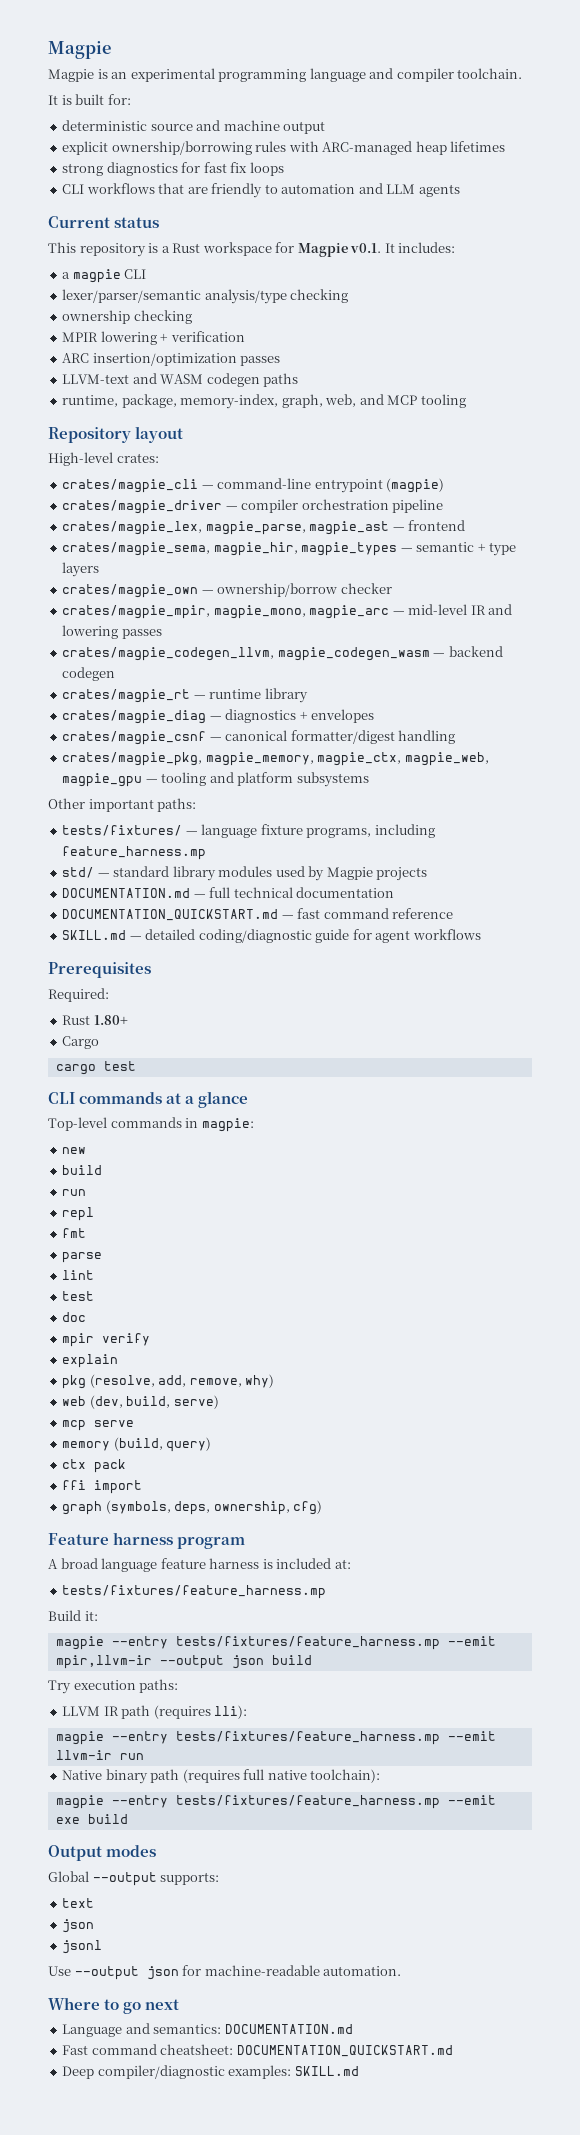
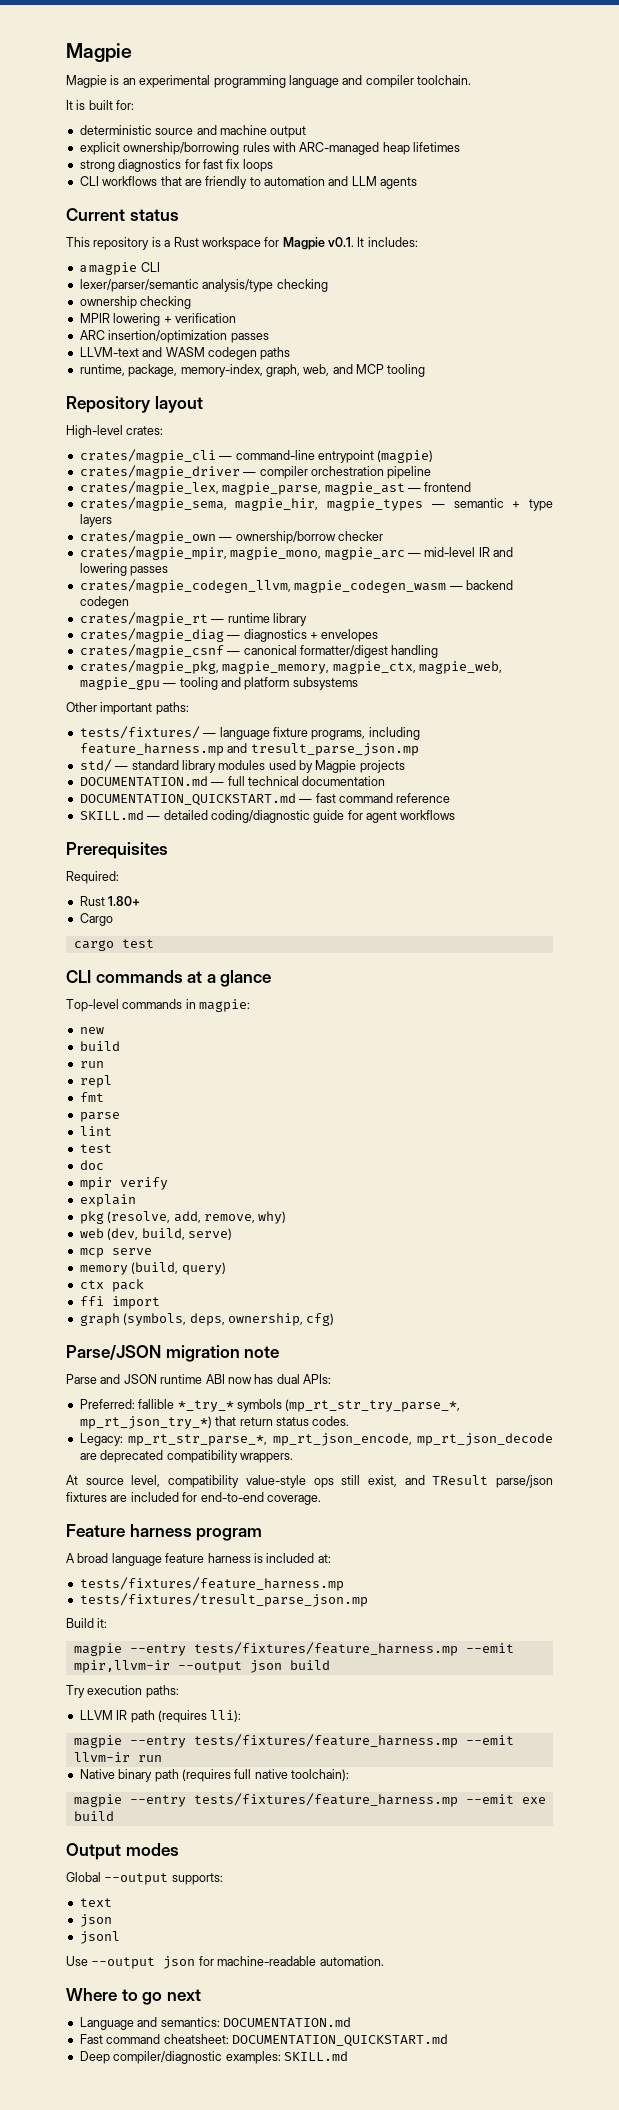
(207, 853) none -> [227,743,419,756] and tresult_parse_json.mp
(323, 1507) none -> [66,1345,280,1362] [66,1374,331,1384] [79,1399,461,1412] [79,1416,350,1429] [79,1433,553,1446] [79,1450,293,1463] [66,1475,553,1488] [66,1492,321,1505] // Parse/JSON migration note // Parse and JSON runtime ABI now has dual APIs: // Preferred: fallible *_try_* symbols (mp_rt_str_try_parse_*, mp_rt_json_try_*) that return status codes. // Legacy: mp_rt_str_parse_*, mp_rt_json_encode, mp_rt_json_decode are deprecated compatibility wrappers. // At source level, compatibility value-style ops still exist, and TResult parse/json fixtures are included for end-to-end coverage.
(327, 1592) none -> [79,1593,368,1607] // tests/fixtures/tresult_parse_json.mp

